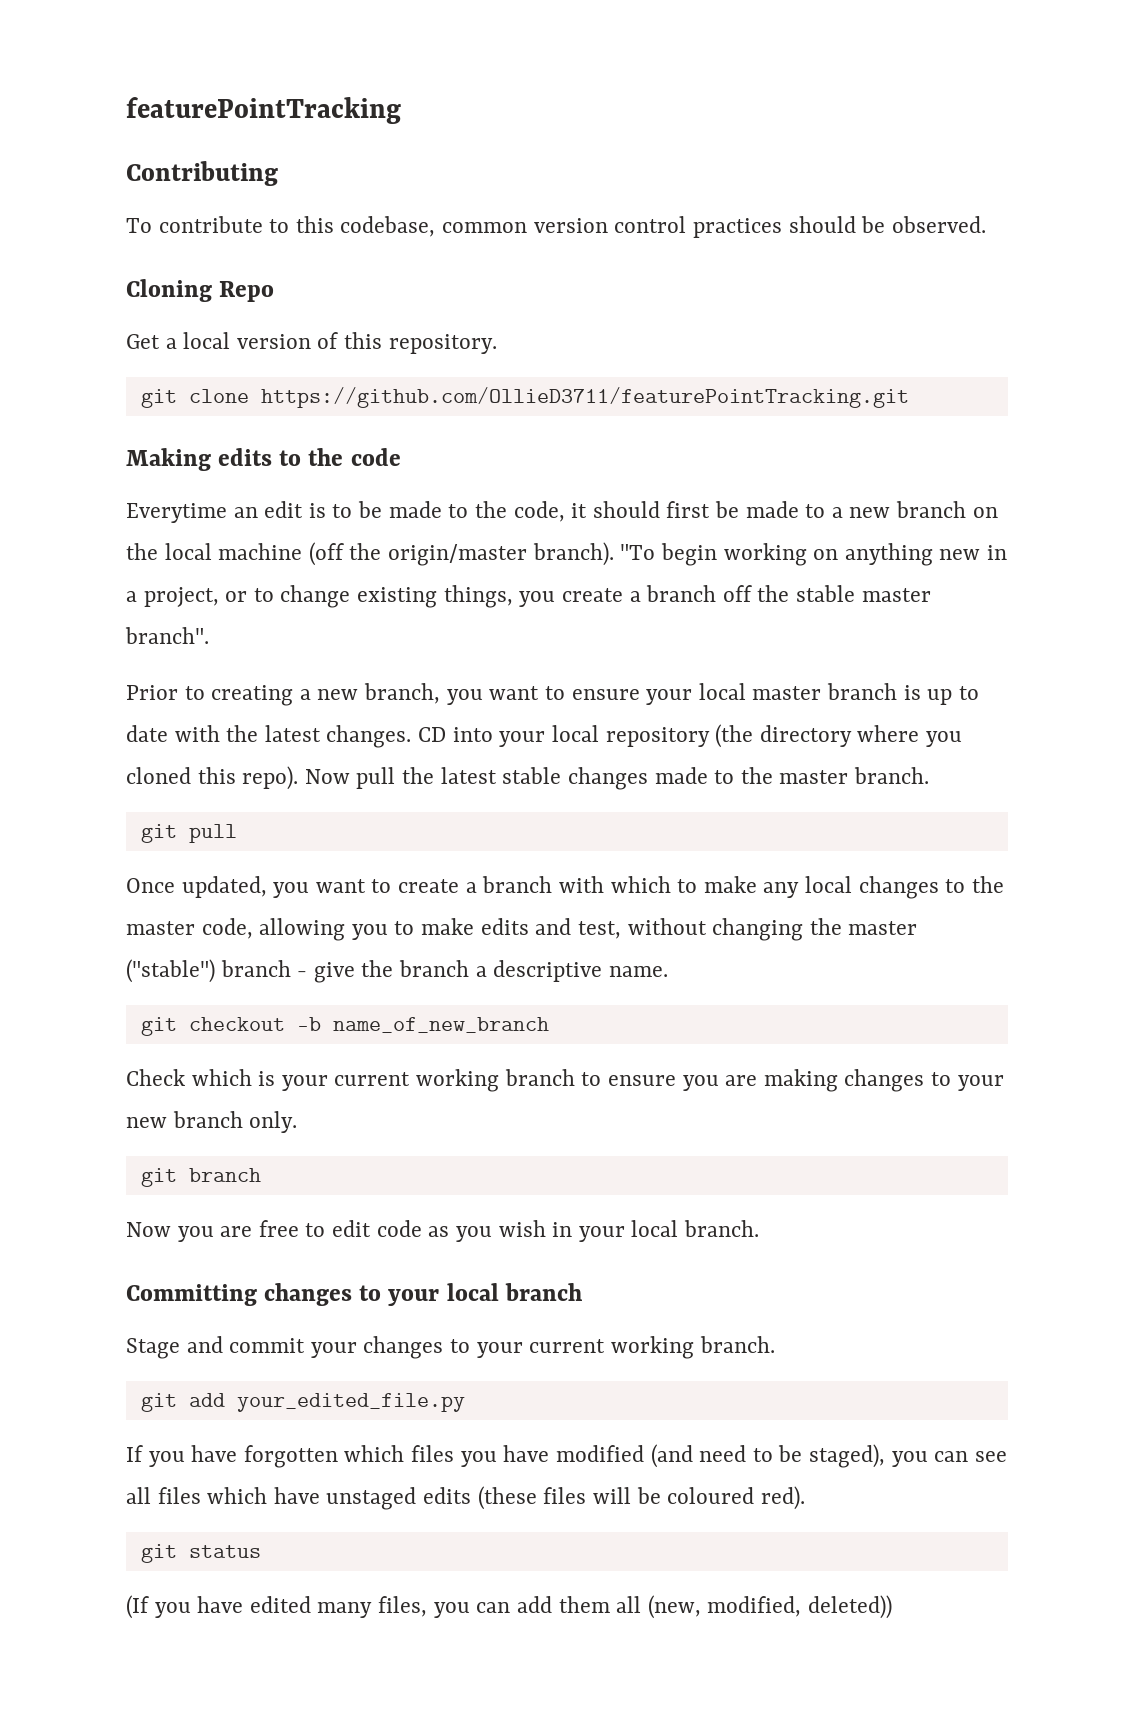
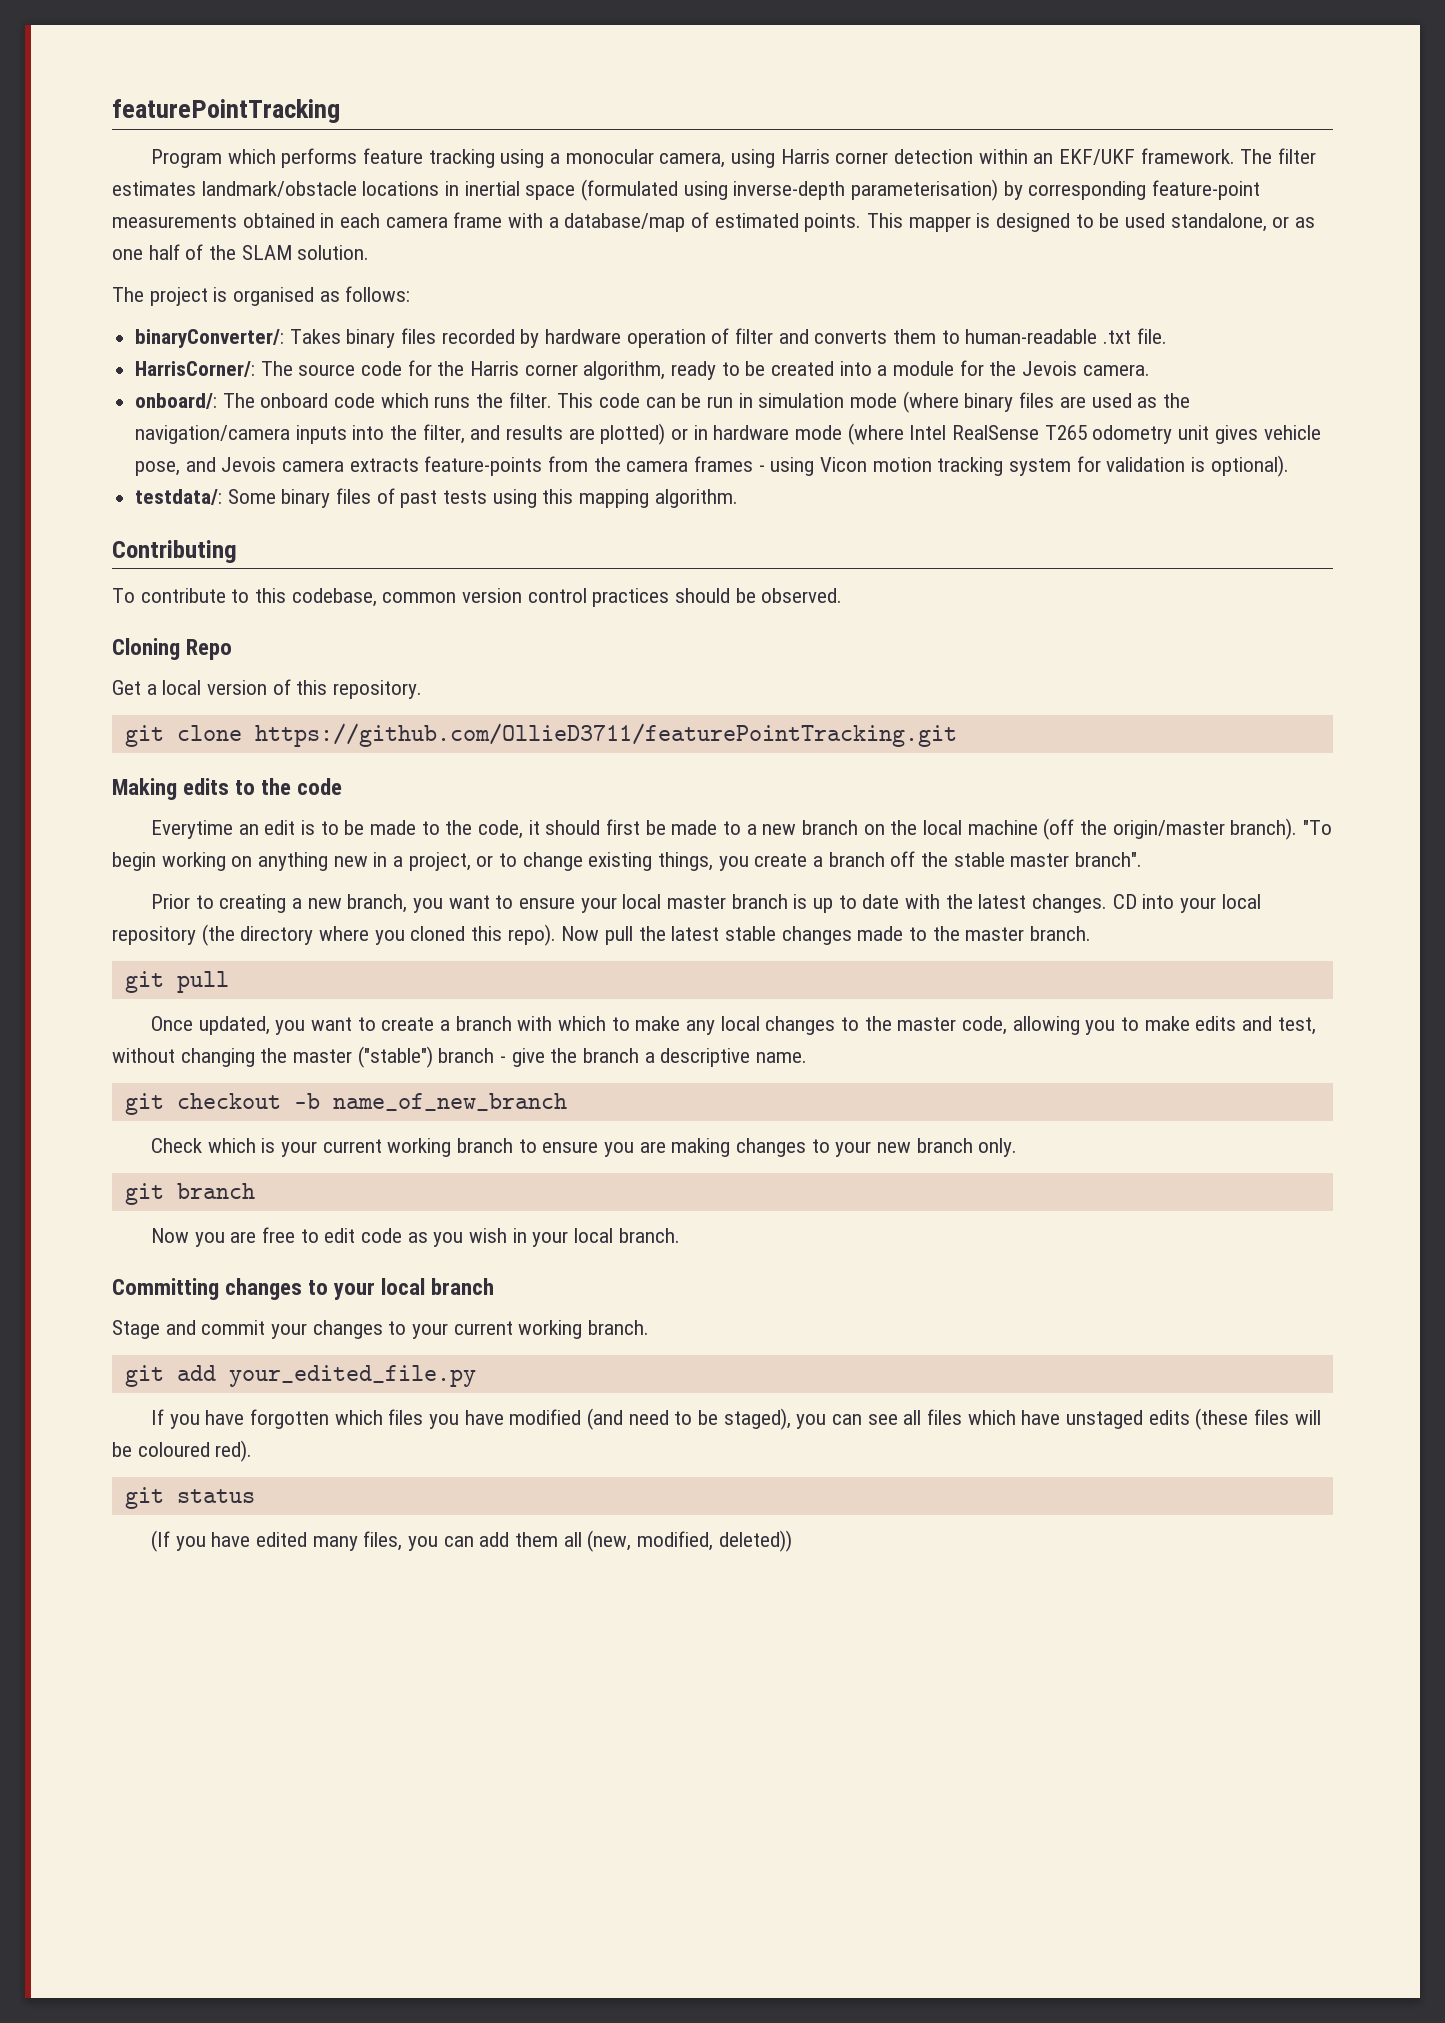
(401, 110) none -> [151,148,1317,168] [112,179,1261,201] [112,212,1316,232] [112,244,370,260] [112,286,411,306] [135,328,1167,348] [135,360,1150,380] [135,391,1190,413] [135,423,1321,445] [135,455,1289,477] [135,488,738,508] // Program which performs feature tracking using a monocular camera, using Harris corner detection within an EKF/UKF framework. The filter estimates landmark/obstacle locations in inertial space (formulated using inverse-depth parameterisation) by corresponding feature-point measurements obtained in each camera frame with a database/map of estimated points. This mapper is designed to be used standalone, or as one half of the SLAM solution. // The project is organised as follows: // binaryConverter/: Takes binary files recorded by hardware operation of filter and converts them to human-readable .txt file. // HarrisCorner/: The source code for the Harris corner algorithm, ready to be created into a module for the Jevois camera. // onboard/: The onboard code which runs the filter. This code can be run in simulation mode (where binary files are used as the navigation/camera inputs into the filter, and results are plotted) or in hardware mode (where Intel RealSense T265 odometry unit gives vehicle pose, and Jevois camera extracts feature-points from the camera frames - using Vicon motion tracking system for validation is optional). // testdata/: Some binary files of past tests using this mapping algorithm.

